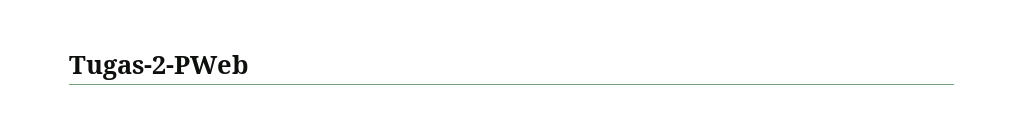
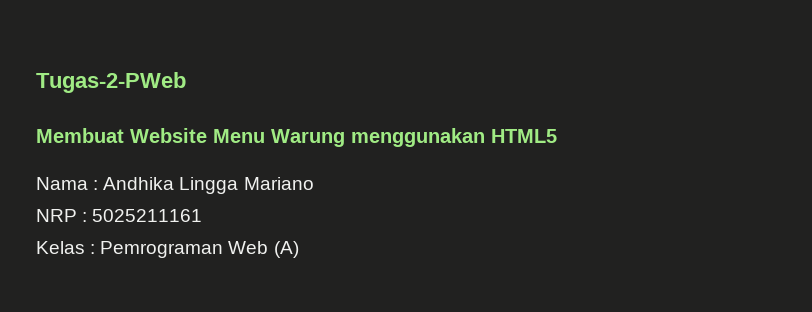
(249, 67) none -> [36,128,557,147] [36,177,314,194] [36,209,203,222] [36,241,299,258] // Membuat Website Menu Warung menggunakan HTML5 // Nama : Andhika Lingga Mariano // NRP : 5025211161 // Kelas : Pemrograman Web (A)

